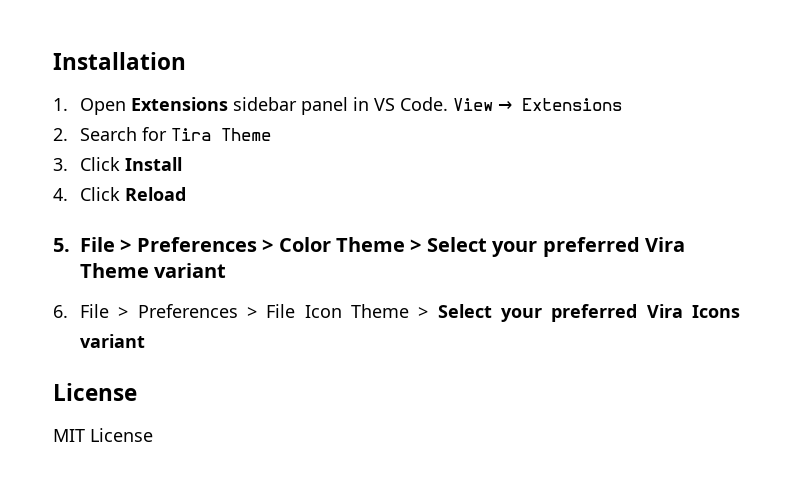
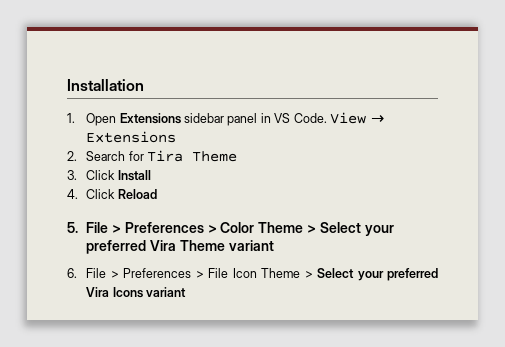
[53,383,137,401] [53,428,153,442] // License // MIT License -> (187, 292) none

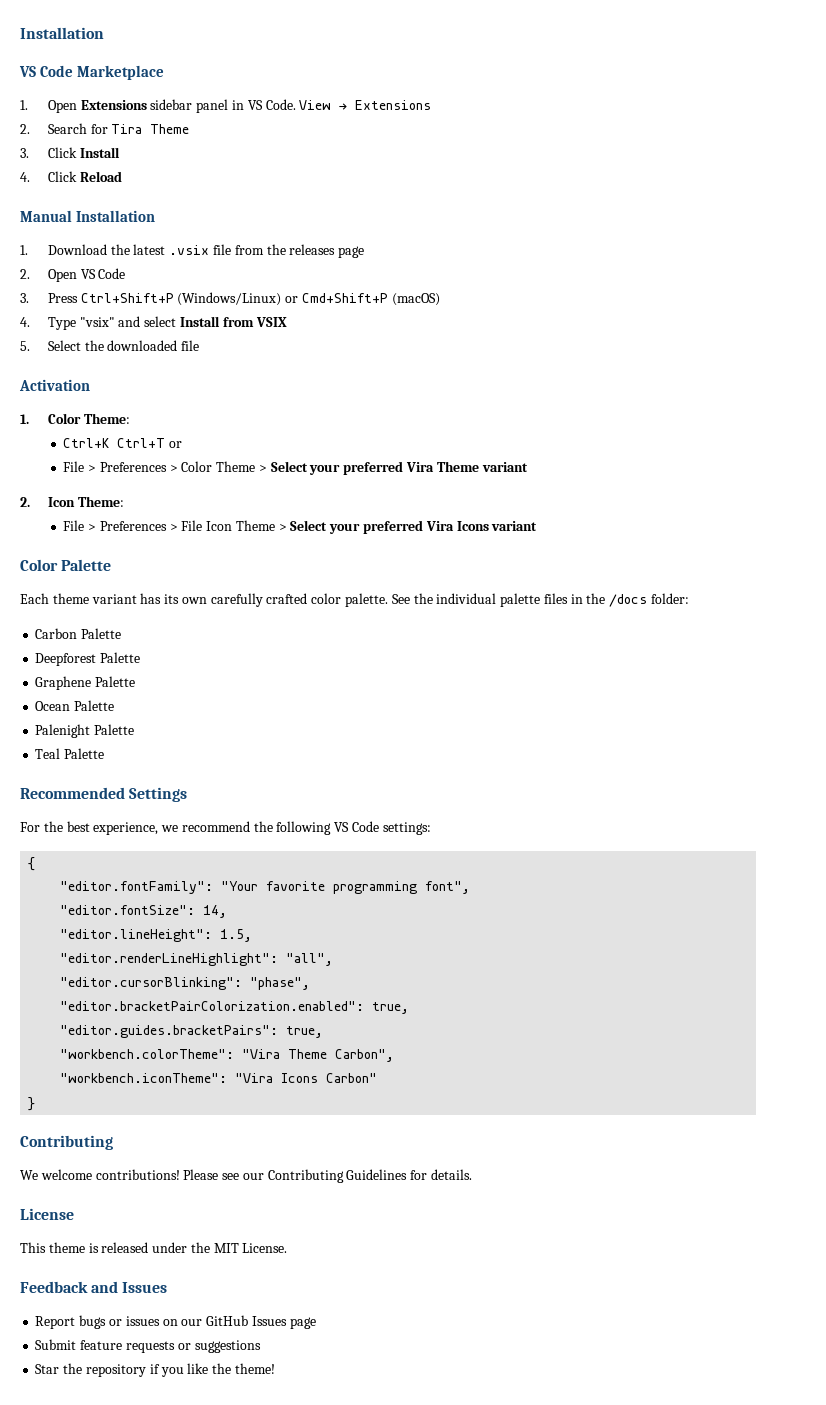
[67,79,144,91] Installation -> [20,27,104,39] [19,65,164,80] Installation // VS Code Marketplace
[67,222,78,233] 5. -> [20,210,155,222] [20,244,365,258] [20,268,126,282] [20,292,440,306] [20,316,287,330] [20,340,200,351] [19,379,90,391] [20,413,130,424] [63,438,183,448] Manual Installation // 1. Download the latest .vsix file from the releases page // 2. Open VS Code // 3. Press Ctrl+Shift+P (Windows/Linux) or Cmd+Shift+P (macOS) // 4. Type "vsix" and select Install from VSIX // 5. Select the downloaded file // Activation // 1. Color Theme: // Ctrl+K Ctrl+T or //
[67,268,77,278] 6. -> [20,496,124,507] 2. Icon Theme: //
(187, 292) none -> [20,559,112,571] [20,593,690,607] [35,628,122,639] [35,652,141,666] [35,676,136,690] [35,700,115,711] [35,724,135,738] [35,748,105,759] [20,787,188,802] [20,821,431,835] [28,857,36,871] [60,881,471,894] [60,905,228,918] [60,929,253,942] [60,953,334,966] [60,977,311,990] [60,1001,410,1014] [60,1025,324,1038] [60,1049,395,1062] [60,1073,378,1083] [28,1097,36,1111] [20,1135,113,1150] [20,1169,473,1183] [20,1208,74,1220] [20,1242,288,1253] [20,1281,168,1293] [35,1315,316,1329] [35,1339,261,1353] [35,1363,275,1377] // Color Palette // Each theme variant has its own carefully crafted color palette. See the individual palette files in the /docs folder: // Carbon Palette // Deepforest Palette // Graphene Palette // Ocean Palette // Palenight Palette // Teal Palette // Recommended Settings // For the best experience, we recommend the following VS Code settings: // { // "editor.fontFamily": "Your favorite programming font", // "editor.fontSize": 14, // "editor.lineHeight": 1.5, // "editor.renderLineHighlight": "all", // "editor.cursorBlinking": "phase", // "editor.bracketPairColorization.enabled": true, // "editor.guides.bracketPairs": true, // "workbench.colorTheme": "Vira Theme Carbon", // "workbench.iconTheme": "Vira Icons Carbon" // } // Contributing // We welcome contributions! Please see our Contributing Guidelines for details. // License // This theme is released under the MIT License. // Feedback and Issues // Report bugs or issues on our GitHub Issues page // Submit feature requests or suggestions // Star the repository if you like the theme!

